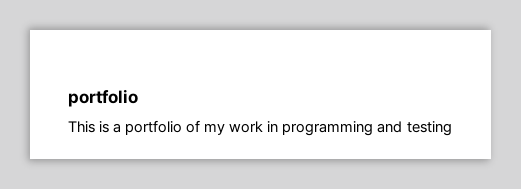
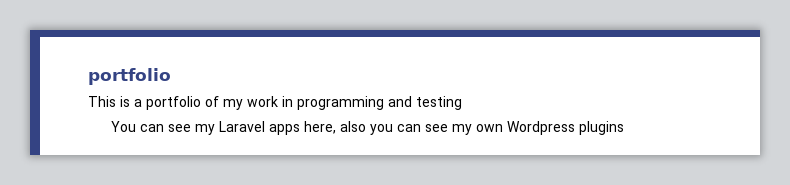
(452, 128) none -> [111,121,625,135] // You can see my Laravel apps here, also you can see my own Wordpress plugins

